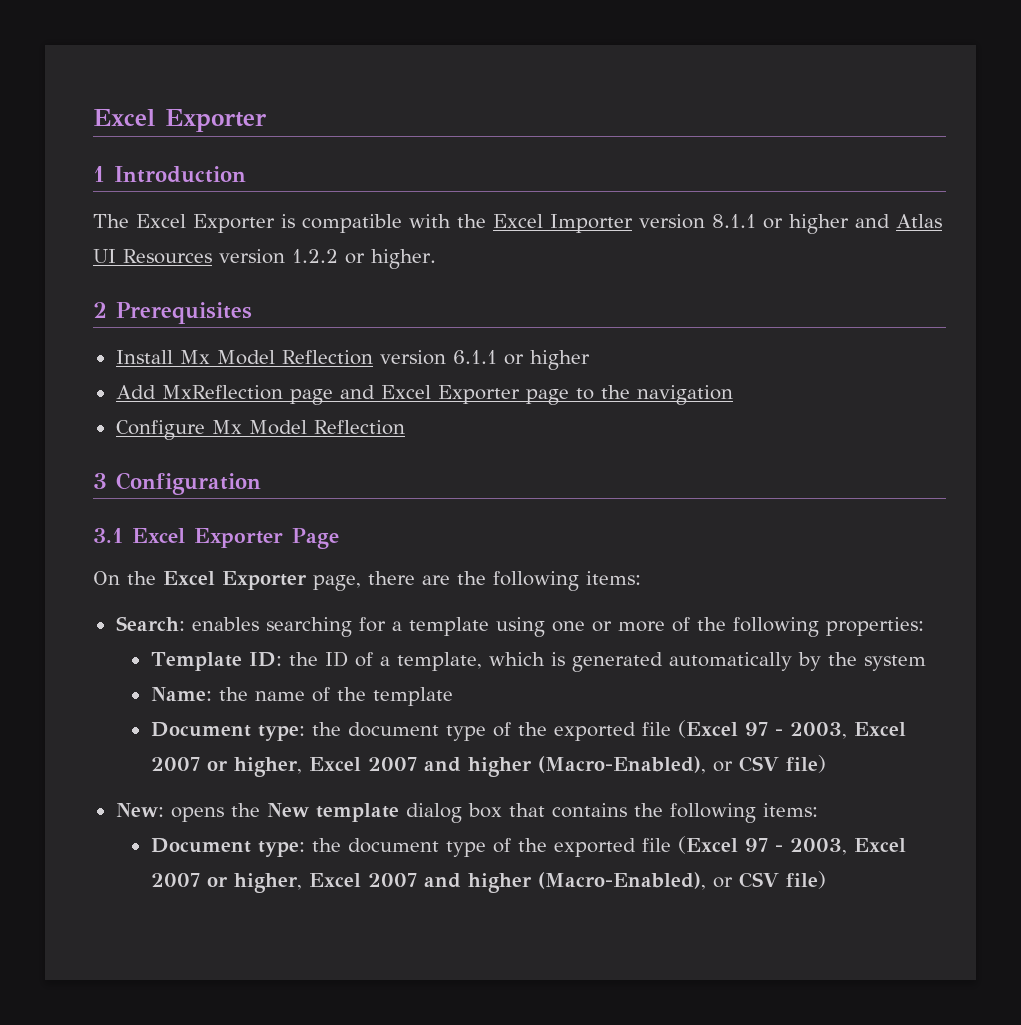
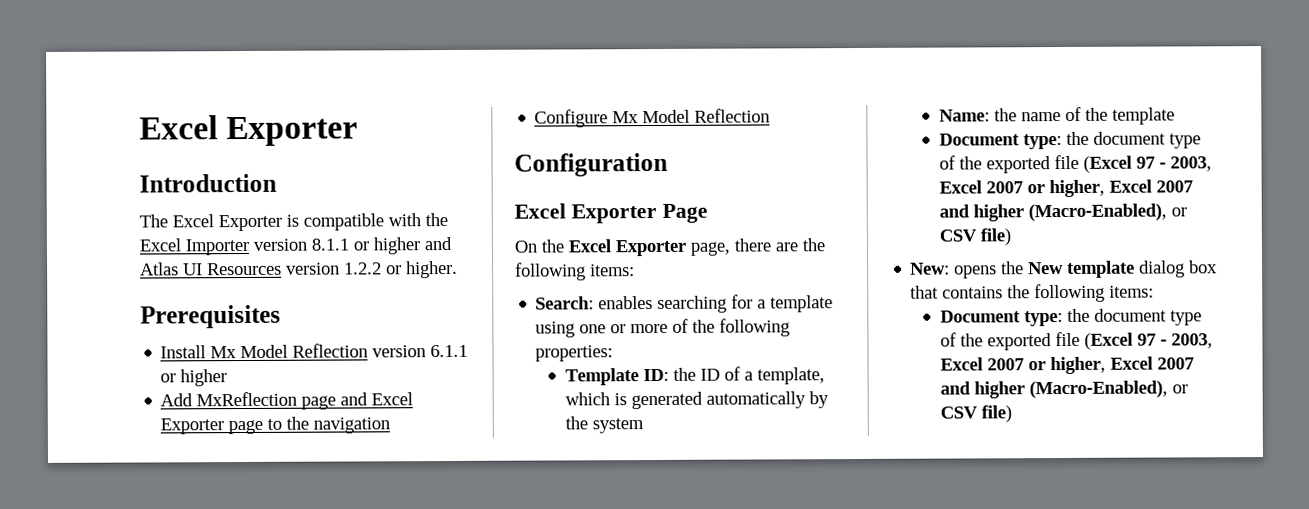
[93,166,105,182] 1 -> (359, 131) none
[93,302,107,318] 2 -> (458, 269) none
[93,473,107,489] 3 -> (771, 115) none
[93,528,123,543] 3.1 -> (668, 164) none

